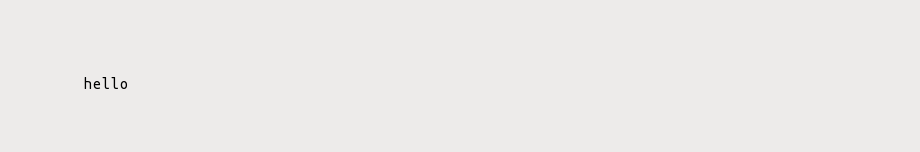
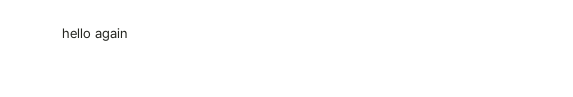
(128, 83) none -> [94,28,128,41] again

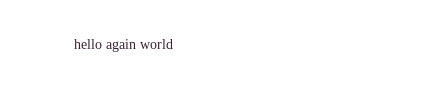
(128, 34) none -> [140,39,173,49] world

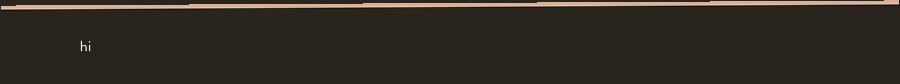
[74,39,173,52] hello again world -> [79,40,92,52] hi

